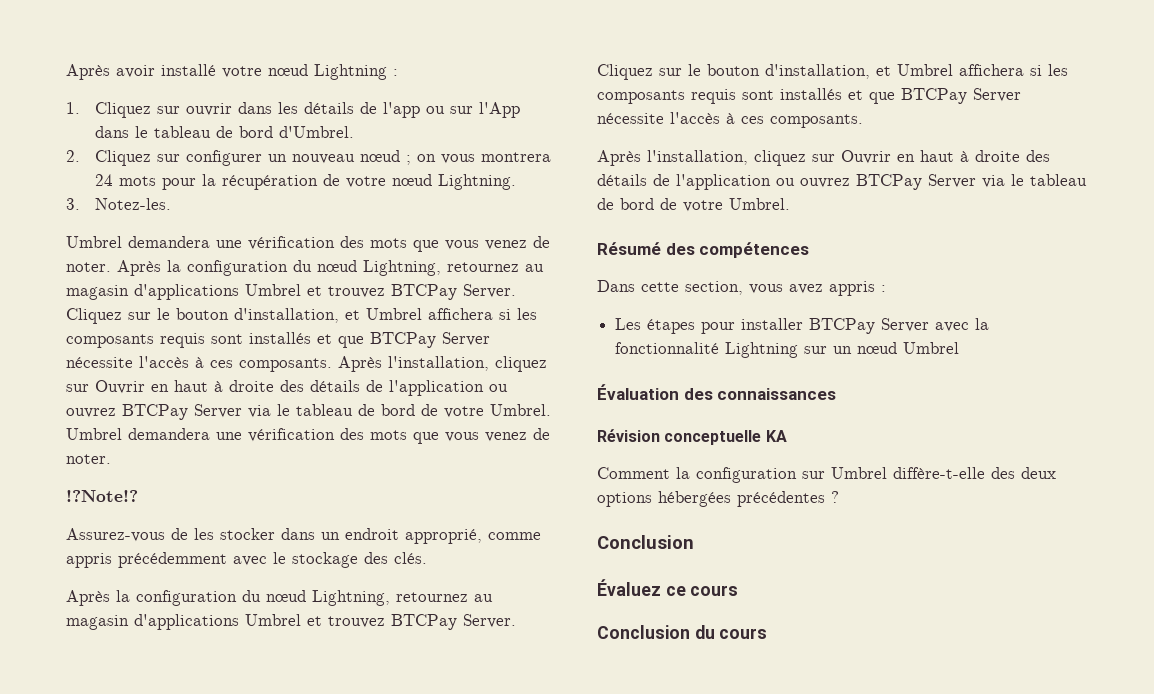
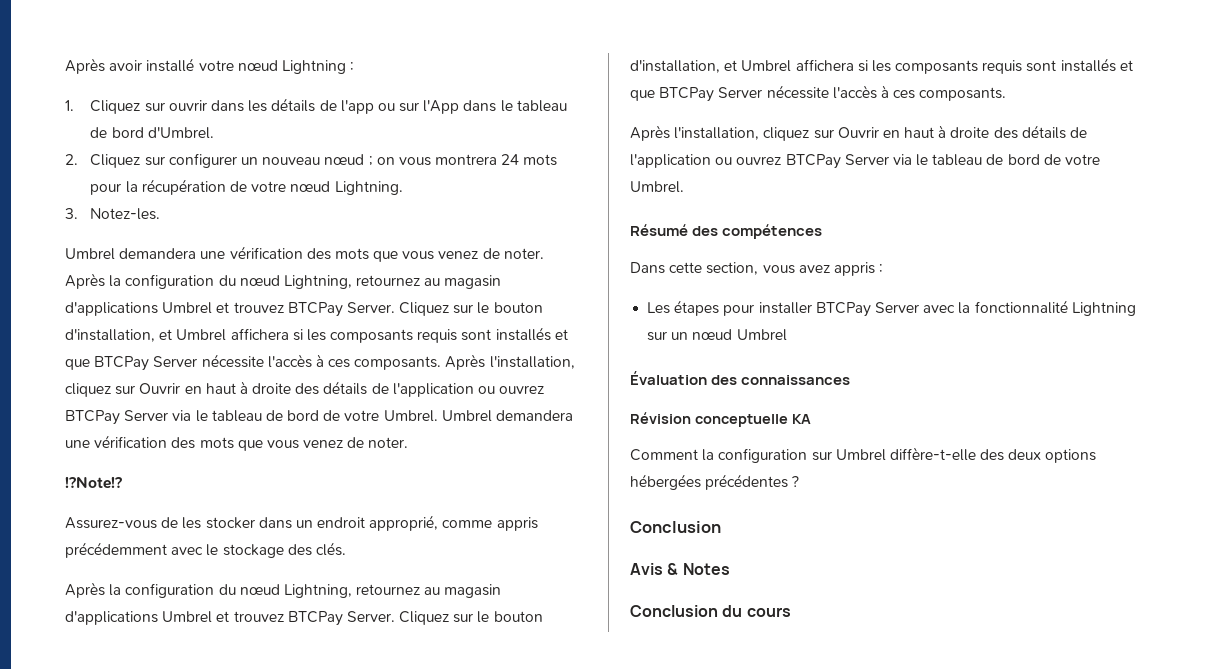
[597,579,739,596] Évaluez ce cours -> [630,563,730,575] Avis & Notes

